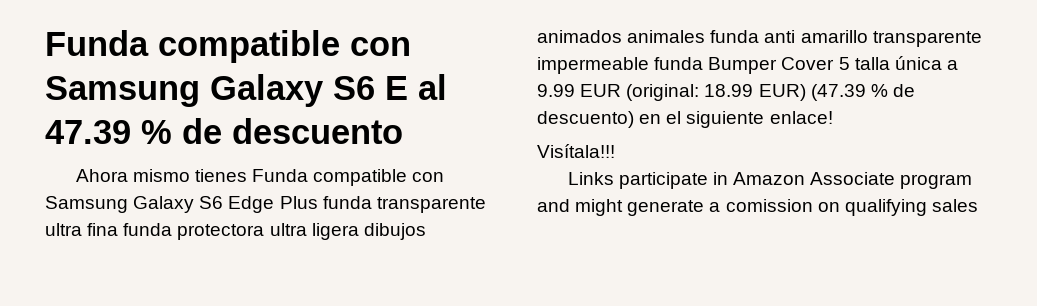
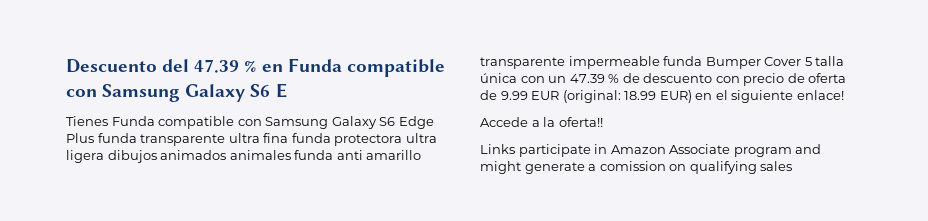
(45, 43) none -> [66,59,283,73] Descuento del 47.39 % en
[418,74,447,100] [45,118,403,144] [75,169,248,182] al 47.39 % de descuento // Ahora mismo tienes -> [66,116,108,126] // Tienes
[946,60,958,70] a -> [520,73,847,86] [480,90,497,100] con un 47.39 % de descuento con precio de oferta de
[810,84,915,101] [537,111,634,128] (47.39 % de descuento) -> (692, 96) none
[537,144,615,158] Visítala!!! -> [480,117,603,127] Accede a la oferta!!

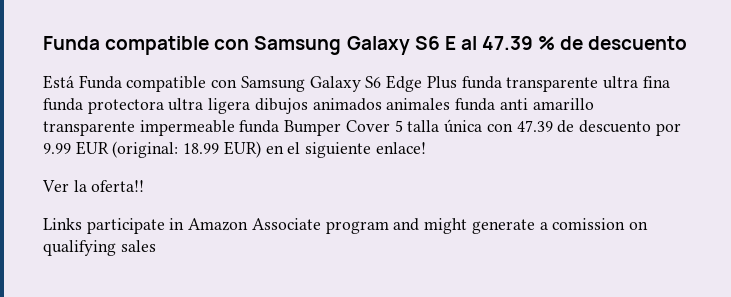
[66,59,283,73] Descuento del 47.39 % en -> (43, 43) none
[66,116,108,126] // Tienes -> [460,36,688,50] [43,75,74,89] al 47.39 % de descuento // Está
[548,73,847,86] [480,90,497,100] un 47.39 % de descuento con precio de oferta de -> [516,120,681,136] 47.39 de descuento por
[480,117,540,127] Accede a -> [42,180,69,192] Ver

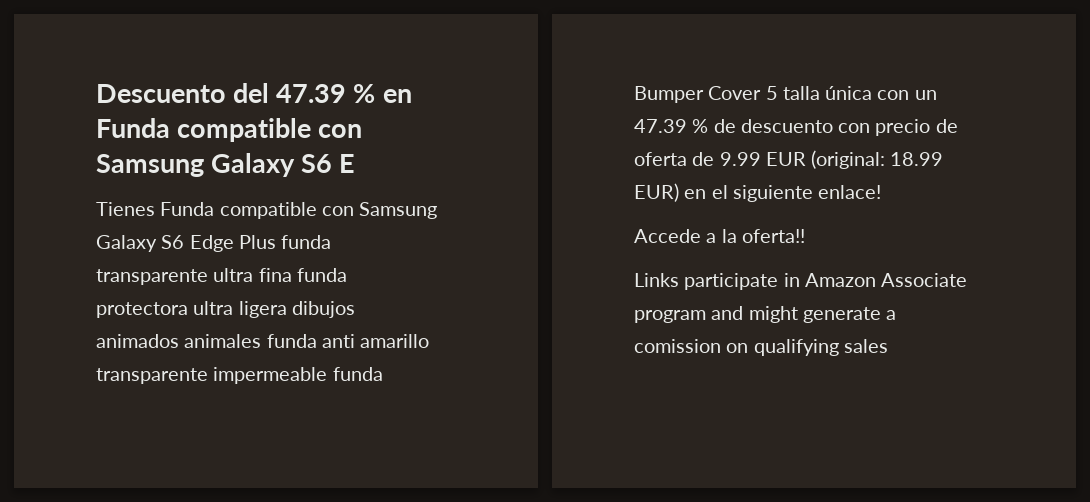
(43, 43) none -> [96,83,412,103] Descuento del 47.39 % en
[460,36,688,50] [43,75,74,89] al 47.39 % de descuento // Está -> [96,202,155,216] // Tienes
[516,120,681,136] 47.39 de descuento por -> [914,90,937,100] [634,119,958,136] [634,152,715,166] un 47.39 % de descuento con precio de oferta de
[42,180,69,192] Ver -> [634,229,717,243] Accede a

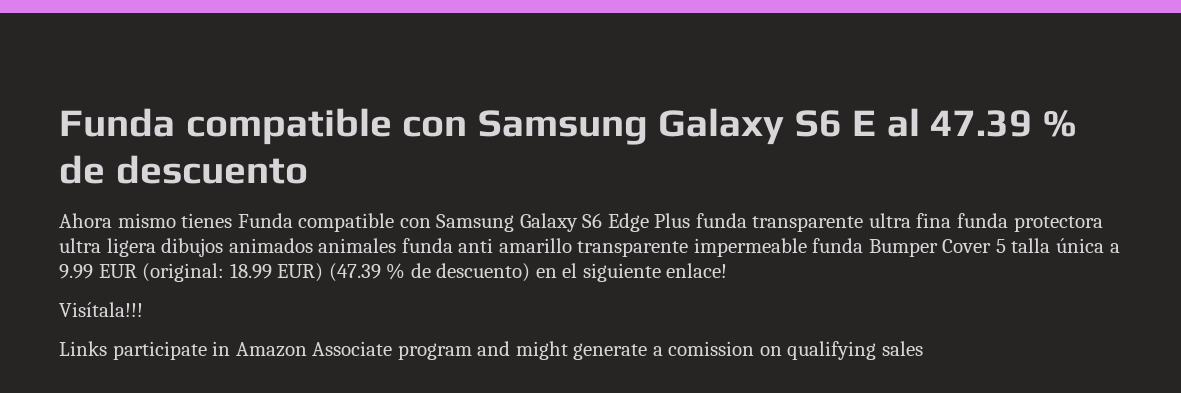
[96,83,412,103] Descuento del 47.39 % en -> (59, 122) none
[96,202,155,216] // Tienes -> [886,108,1076,137] [59,155,308,184] [59,213,233,228] al 47.39 % de descuento // Ahora mismo tienes
[877,90,937,100] [634,119,958,136] [634,152,715,166] con un 47.39 % de descuento con precio de oferta de -> [1109,243,1120,253] a
(679, 192) none -> [328,263,531,282] (47.39 % de descuento)
[634,229,805,243] Accede a la oferta!! -> [59,302,143,317] Visítala!!!

